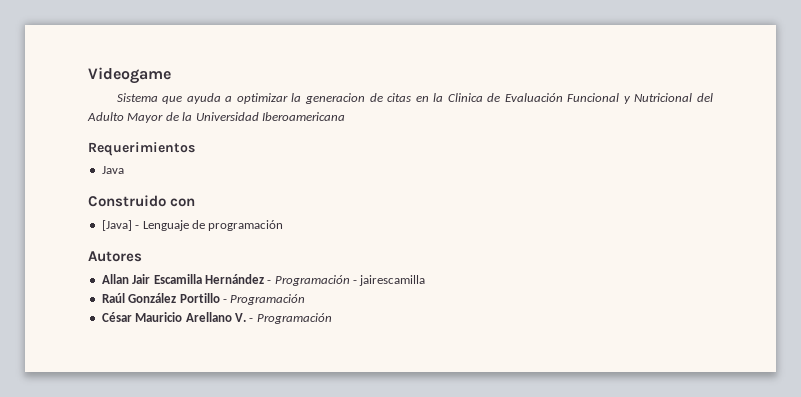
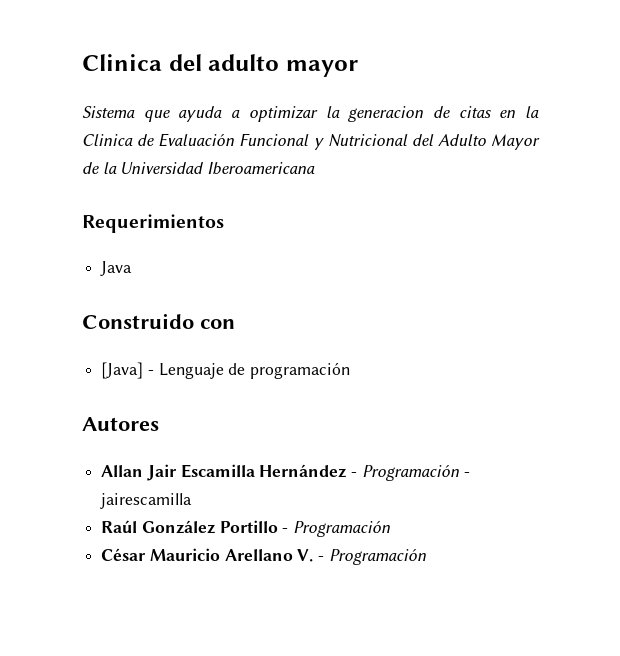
[88,67,171,84] Videogame -> [82,54,358,77] Clinica del adulto mayor

